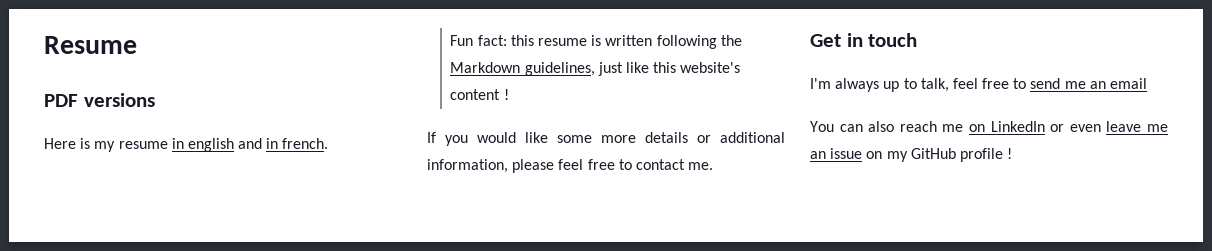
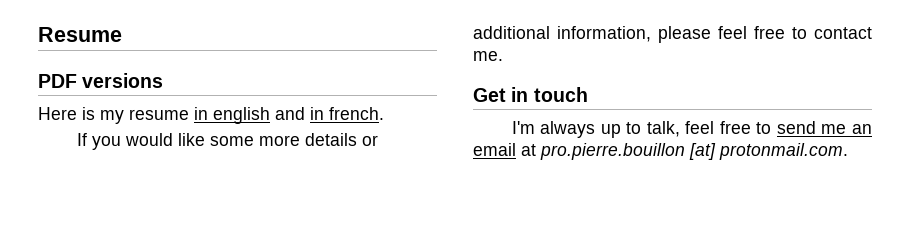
[450,35,742,49] [450,62,741,76] [450,89,509,100] // Fun fact: this resume is written following the Markdown guidelines, just like this website's content ! -> (384, 113) none
[810,121,1168,132] [810,148,1013,162] // You can also reach me on LinkedIn or even leave me an issue on my GitHub profile ! -> [521,143,848,160] at pro.pierre.bouillon [at] protonmail.com.

